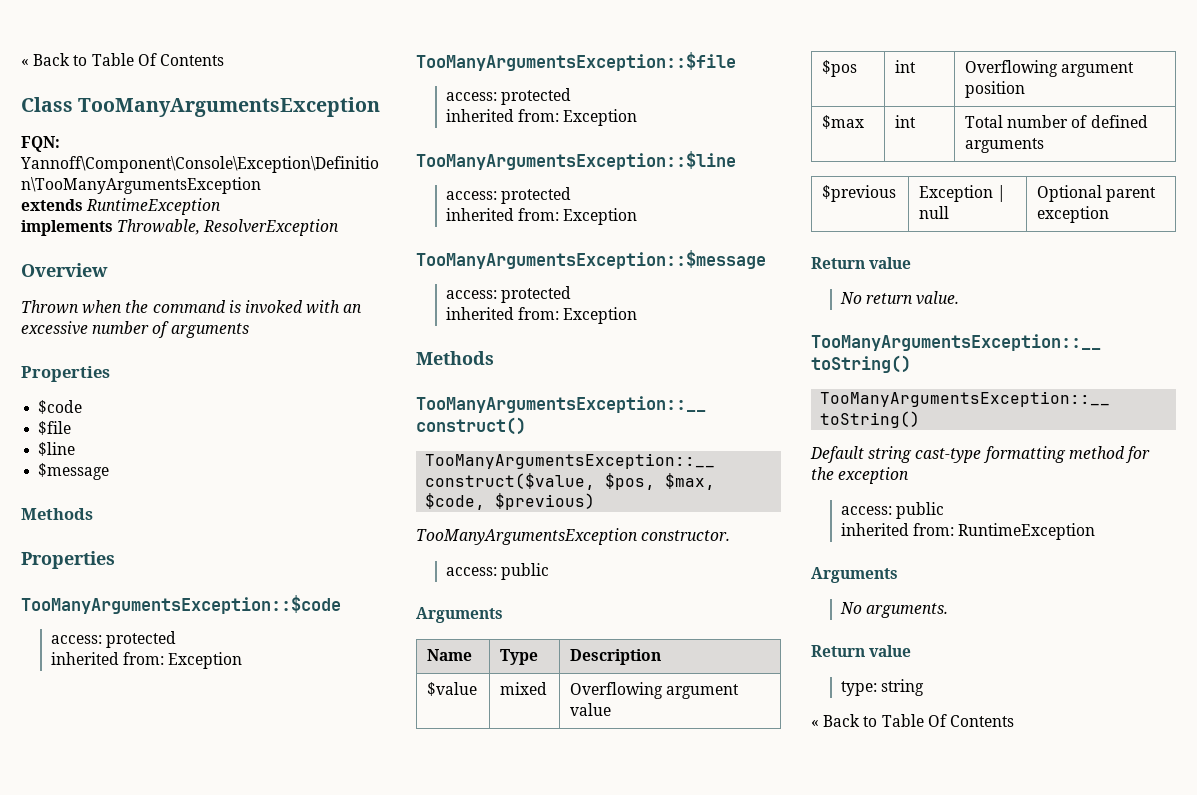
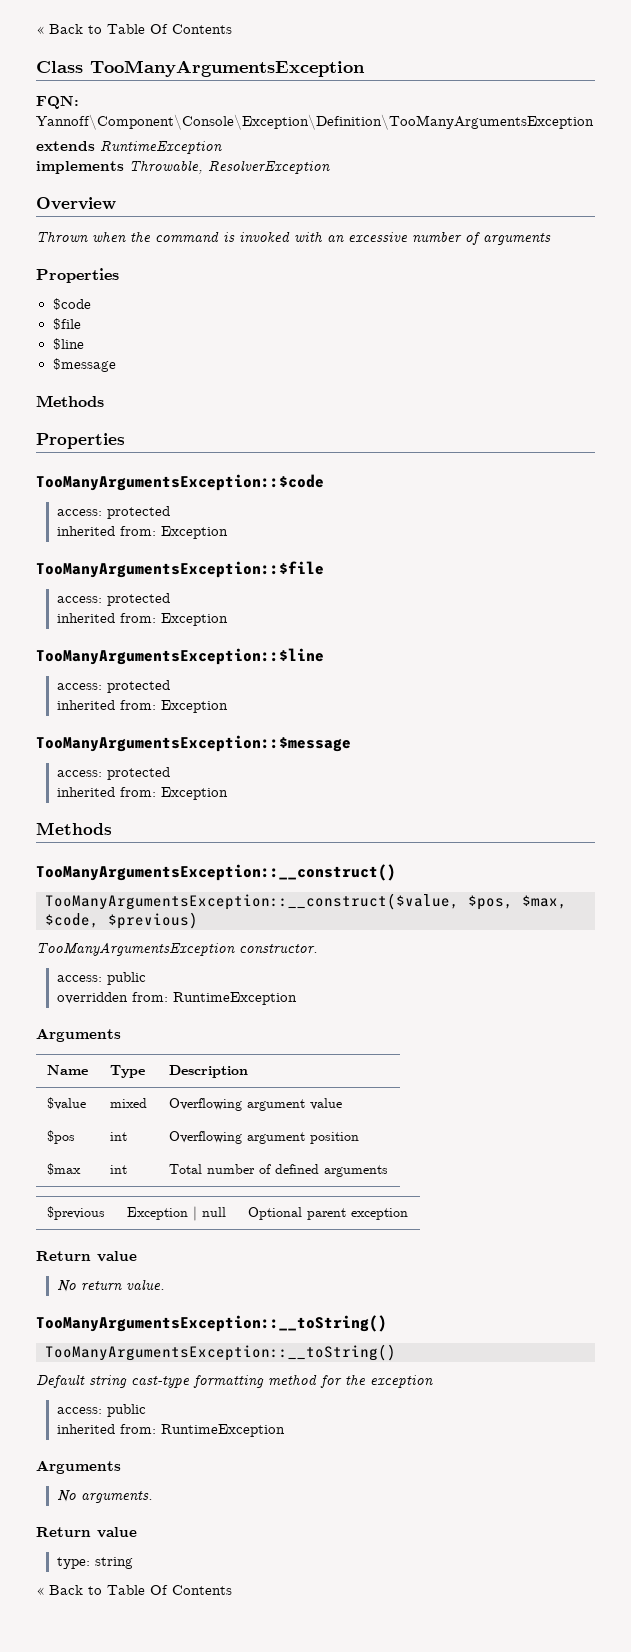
(549, 571) none -> [56,992,297,1005] // overridden from: RuntimeException

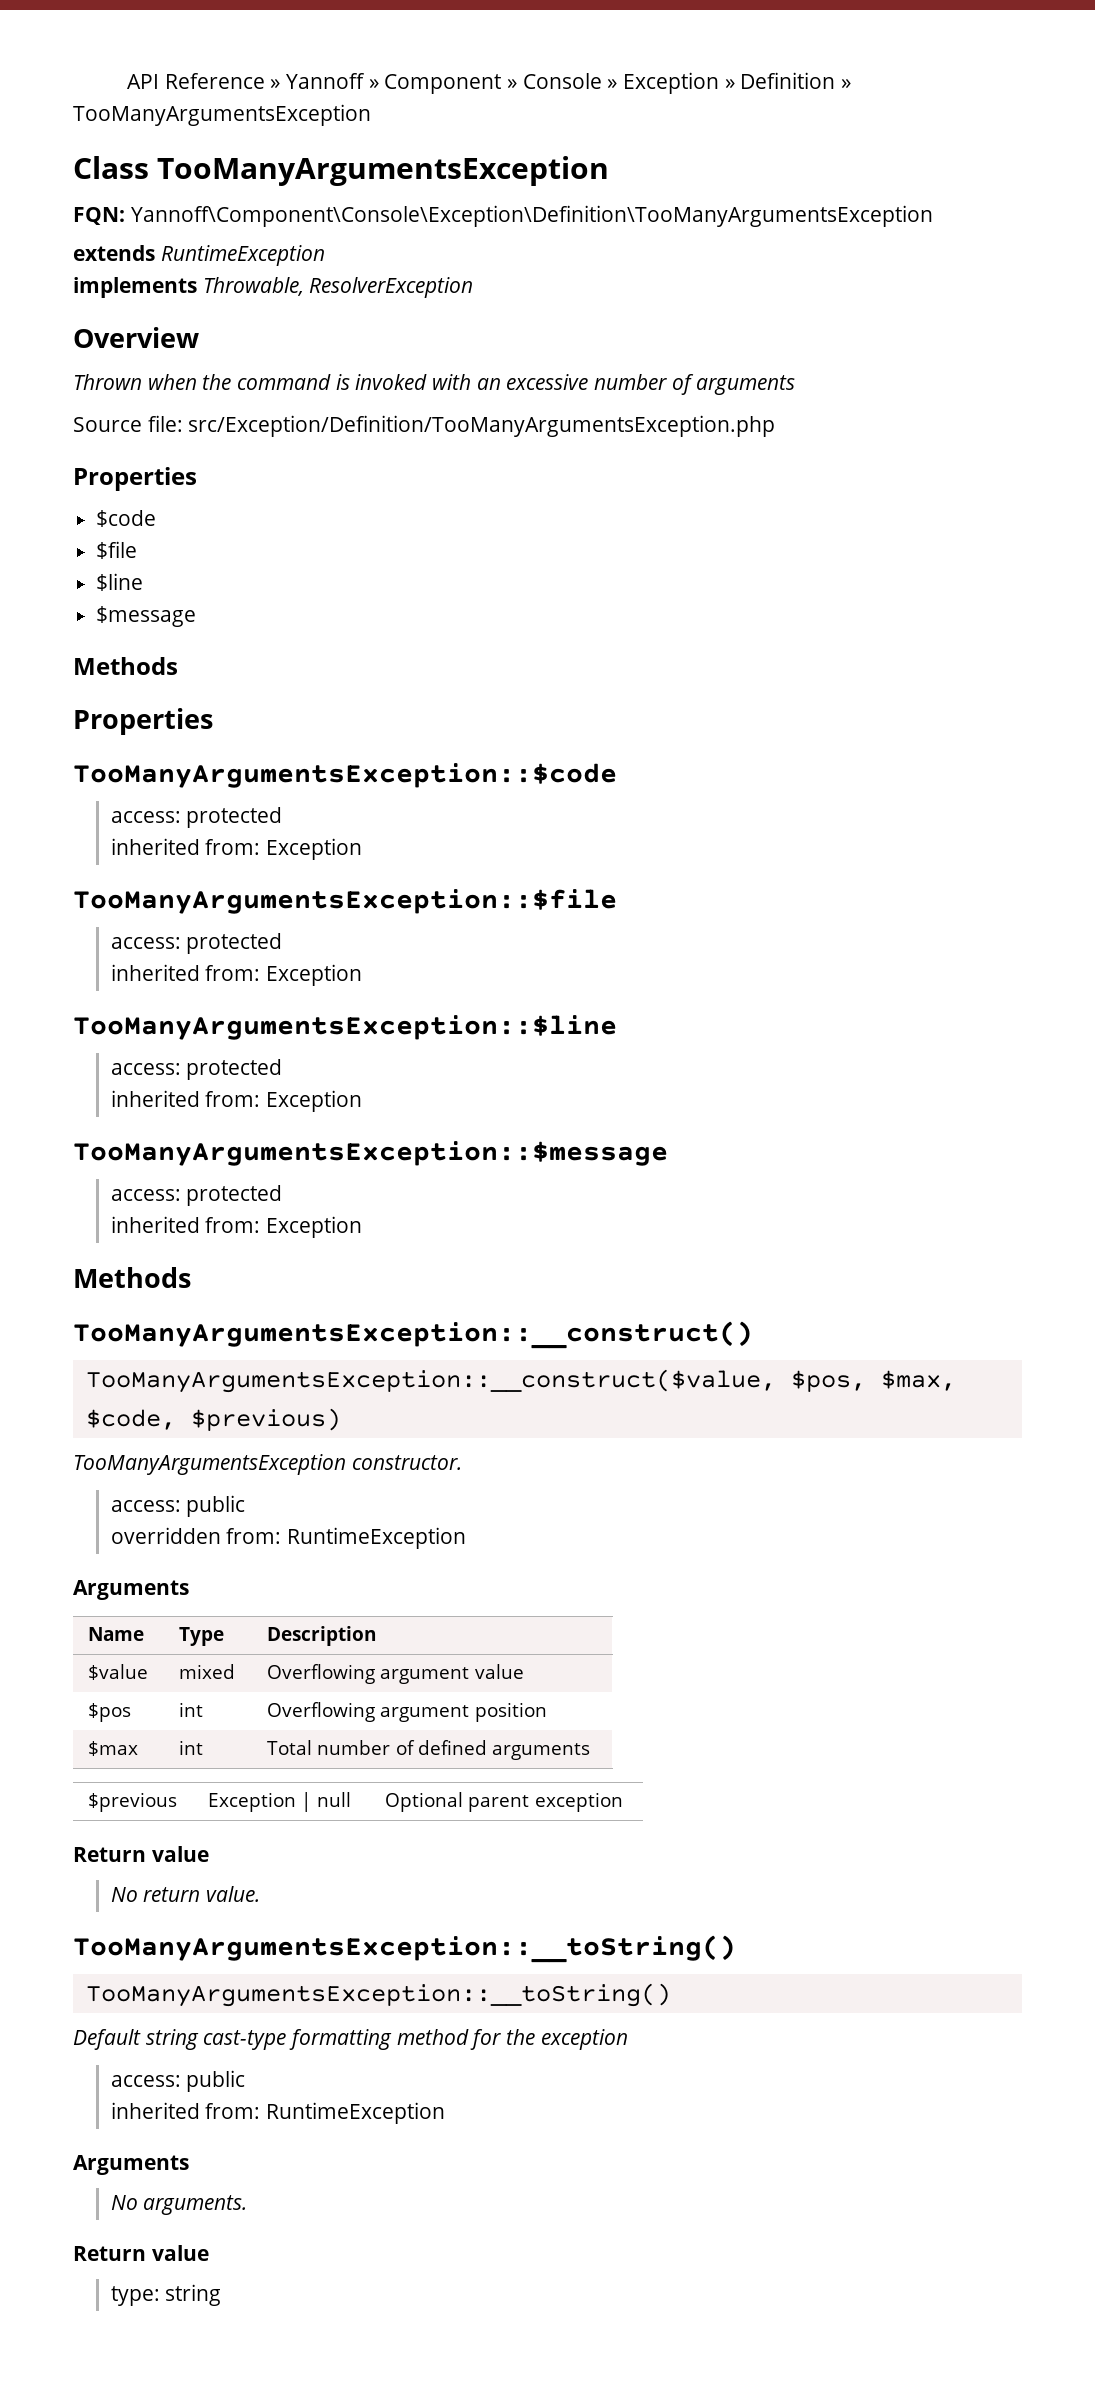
[36,24,232,34] « Back to Table Of Contents -> [126,72,851,94] [73,104,371,126] API Reference » Yannoff » Component » Console » Exception » Definition » TooManyArgumentsException
(551, 239) none -> [73,415,776,437] // Source file: src/Exception/Definition/TooManyArgumentsException.php
[36,1585,232,1595] // « Back to Table Of Contents -> (222, 2295) none

